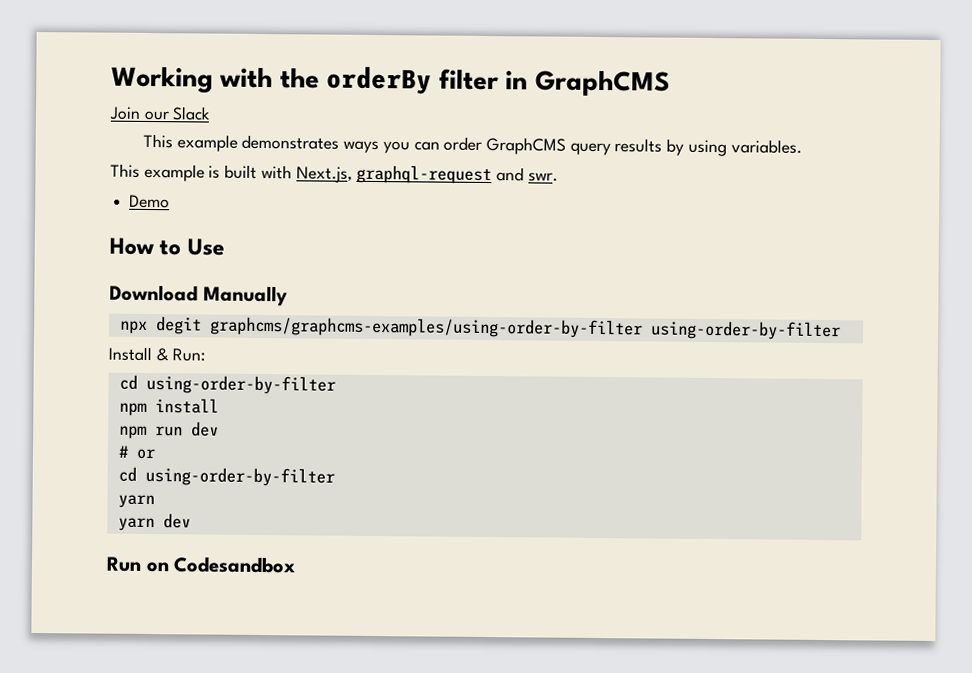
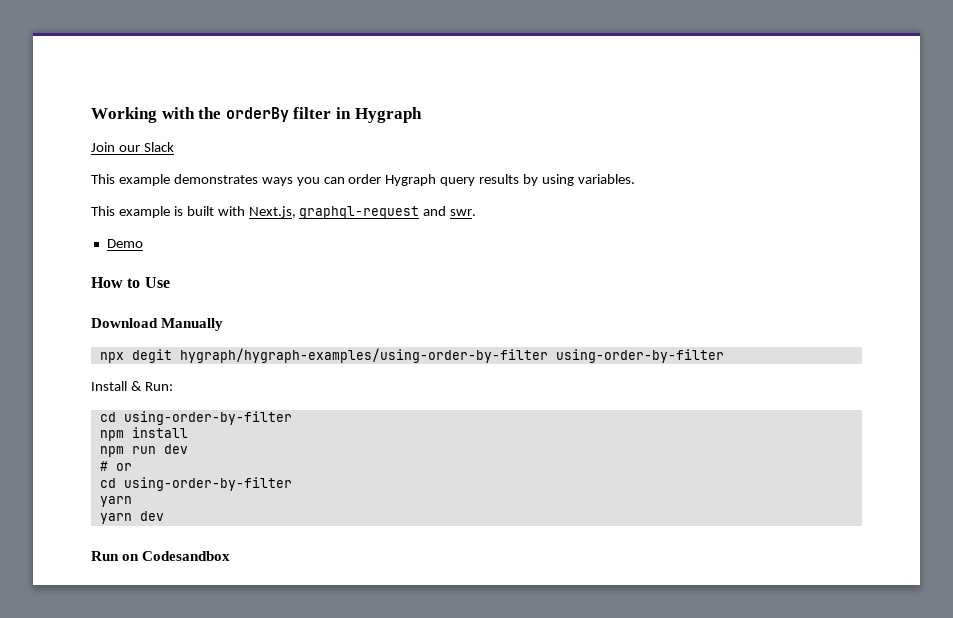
[534,70,670,97] GraphCMS -> [354,107,422,123] Hygraph
[485,136,566,155] GraphCMS -> [385,174,437,186] Hygraph
[209,316,643,339] graphcms/graphcms-examples/using-order-by-filter -> [179,348,548,363] hygraph/hygraph-examples/using-order-by-filter

